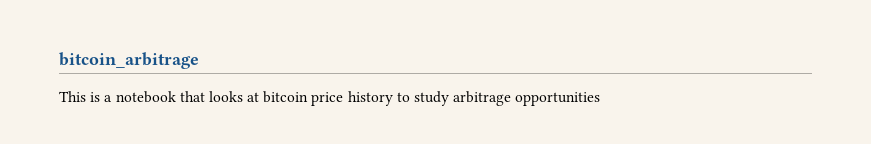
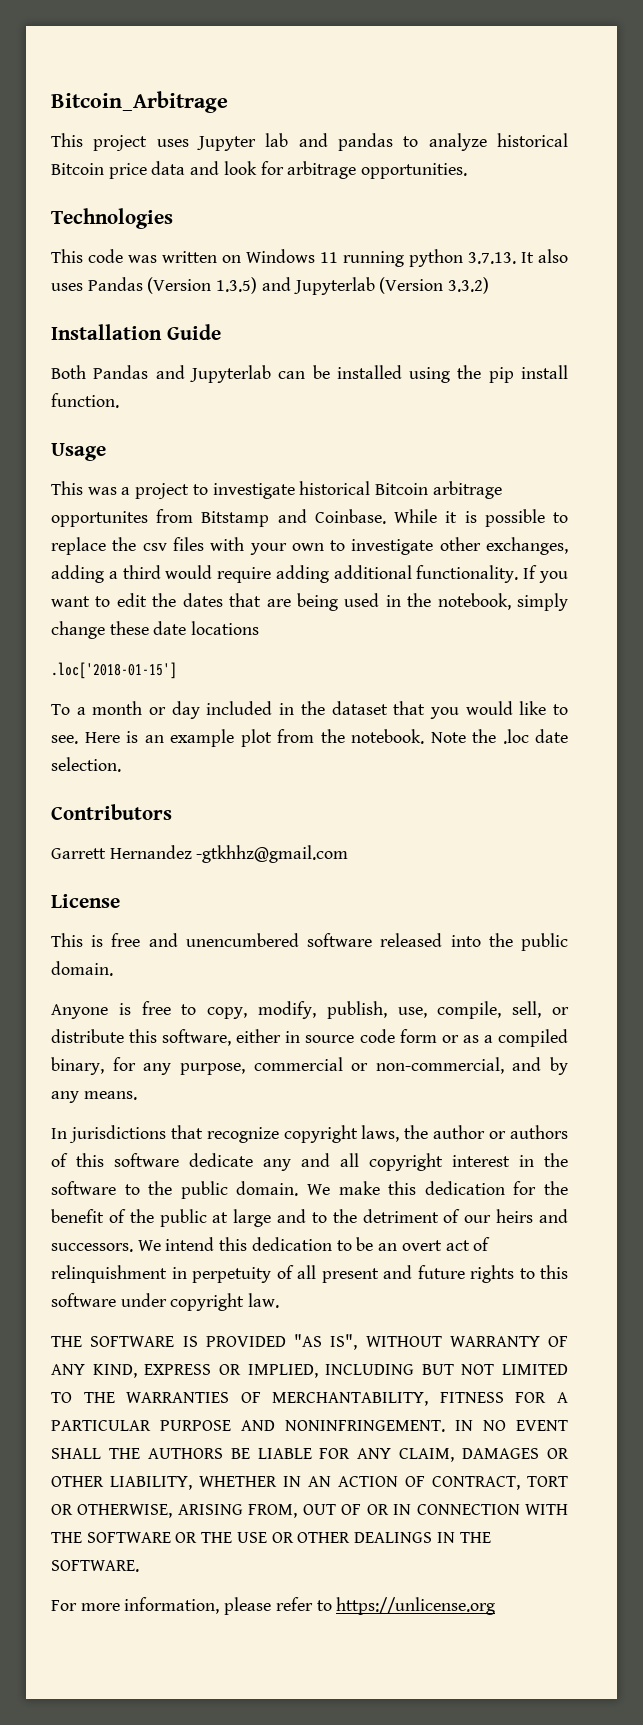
[59,52,199,69] [59,91,601,106] bitcoin_arbitrage // This is a notebook that looks at bitcoin price history to study arbitrage opportunities -> [51,91,228,113] [51,133,568,151] [51,161,468,179] [51,208,173,229] [51,249,568,267] [51,277,490,295] [51,324,221,340] [51,365,568,383] [51,393,119,408] [51,443,106,461] [51,481,502,499] [51,509,568,527] [51,537,568,555] [51,565,568,583] [51,593,568,611] [51,621,260,639] [51,662,177,679] [51,701,568,719] [51,729,568,747] [51,757,121,772] [51,804,172,820] [51,845,349,863] [51,894,120,908] [51,933,568,951] [51,961,113,976] [51,1001,569,1019] [51,1029,568,1047] [51,1057,568,1075] [51,1091,137,1103] [51,1125,569,1143] [51,1153,568,1171] [51,1181,569,1199] [51,1209,569,1227] [51,1237,491,1252] [51,1265,568,1283] [51,1293,280,1311] [51,1334,568,1350] [51,1364,568,1378] [51,1392,568,1406] [51,1420,568,1432] [51,1448,570,1462] [51,1476,568,1490] [51,1504,569,1518] [51,1532,491,1543] [51,1560,139,1572] [51,1597,496,1615] Bitcoin_Arbitrage // This project uses Jupyter lab and pandas to analyze historical Bitcoin price data and look for arbitrage opportunities. // Technologies // This code was written on Windows 11 running python 3.7.13. It also uses Pandas (Version 1.3.5) and Jupyterlab (Version 3.3.2) // Installation Guide // Both Pandas and Jupyterlab can be installed using the pip install function. // Usage // This was a project to investigate historical Bitcoin arbitrage opportunites from Bitstamp and Coinbase. While it is possible to replace the csv files with your own to investigate other exchanges, adding a third would require adding additional functionality. If you want to edit the dates that are being used in the notebook, simply change these date locations // .loc['2018-01-15'] // To a month or day included in the dataset that you would like to see. Here is an example plot from the notebook. Note the .loc date selection. // Contributors // Garrett Hernandez -gtkhhz@gmail.com // License // This is free and unencumbered software released into the public domain. // Anyone is free to copy, modify, publish, use, compile, sell, or distribute this software, either in source code form or as a compiled binary, for any purpose, commercial or non-commercial, and by any means. // In jurisdictions that recognize copyright laws, the author or authors of this software dedicate any and all copyright interest in the software to the public domain. We make this dedication for the benefit of the public at large and to the detriment of our heirs and successors. We intend this dedication to be an overt act of relinquishment in perpetuity of all present and future rights to this software under copyright law. // THE SOFTWARE IS PROVIDED "AS IS", WITHOUT WARRANTY OF ANY KIND, EXPRESS OR IMPLIED, INCLUDING BUT NOT LIMITED TO THE WARRANTIES OF MERCHANTABILITY, FITNESS FOR A PARTICULAR PURPOSE AND NONINFRINGEMENT. IN NO EVENT SHALL THE AUTHORS BE LIABLE FOR ANY CLAIM, DAMAGES OR OTHER LIABILITY, WHETHER IN AN ACTION OF CONTRACT, TORT OR OTHERWISE, ARISING FROM, OUT OF OR IN CONNECTION WITH THE SOFTWARE OR THE USE OR OTHER DEALINGS IN THE SOFTWARE. // For more information, please refer to https://unlicense.org

